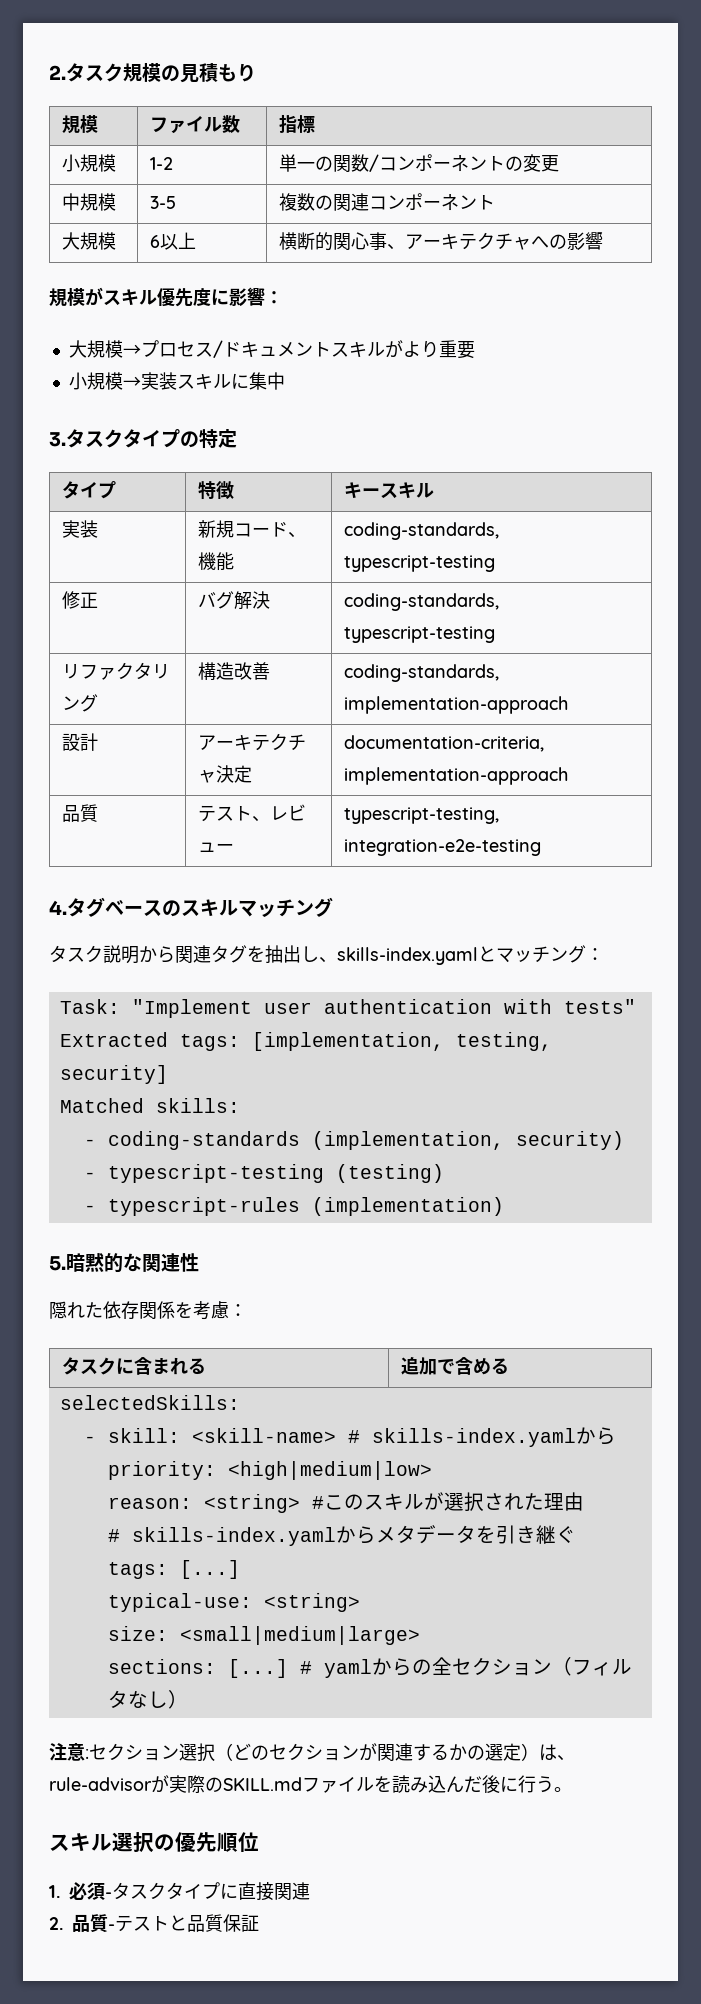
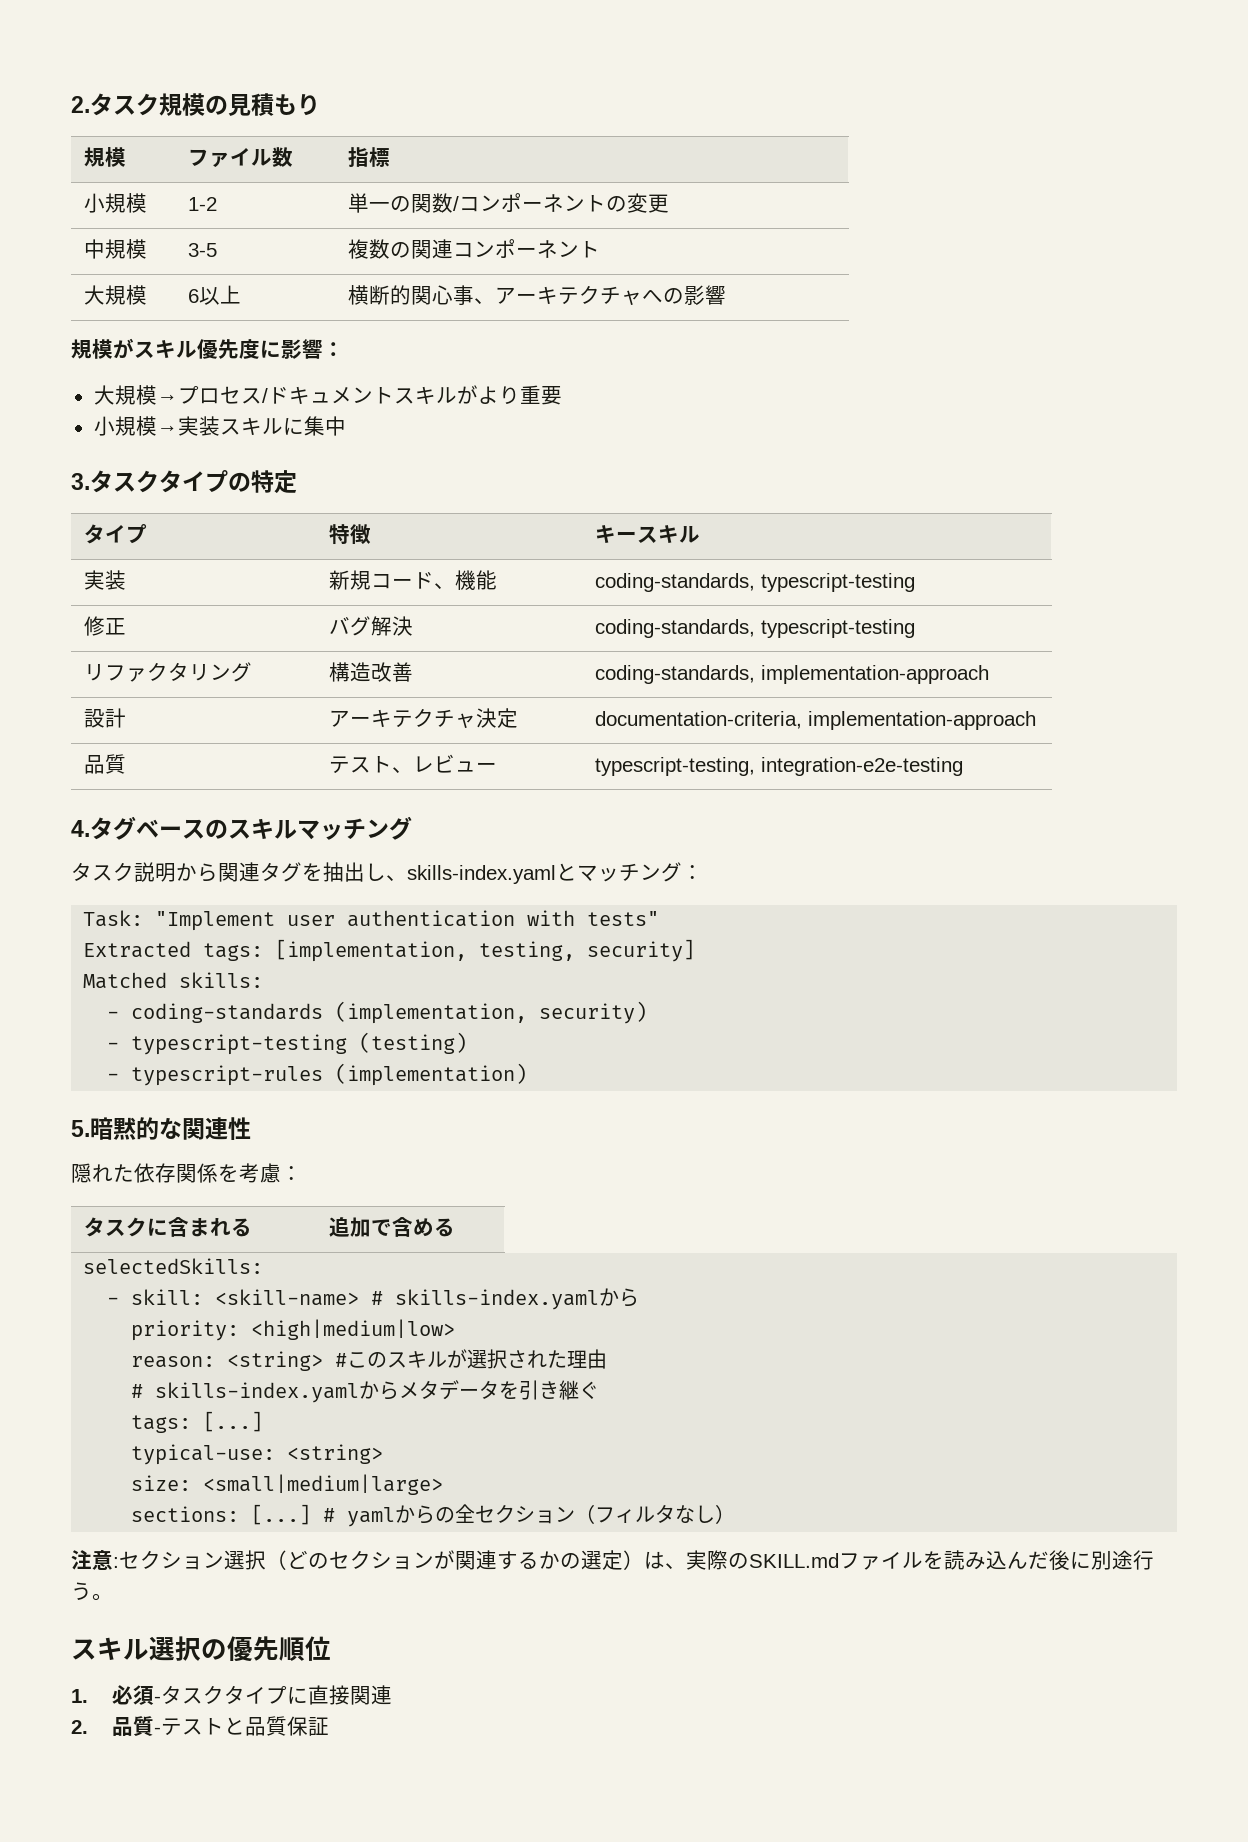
[49,1775,169,1793] rule-advisorが -> (686, 1566) none
(518, 1784) none -> [1091,1550,1133,1570] 別途

